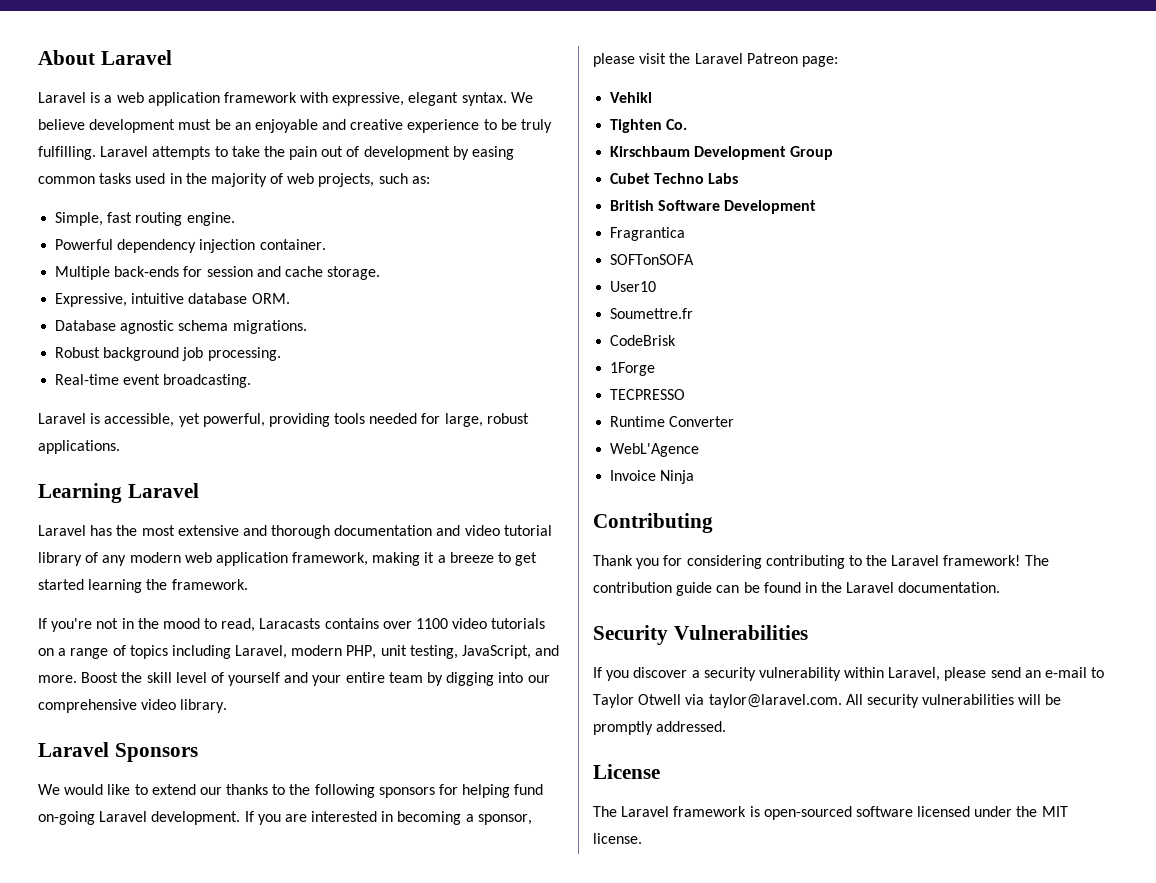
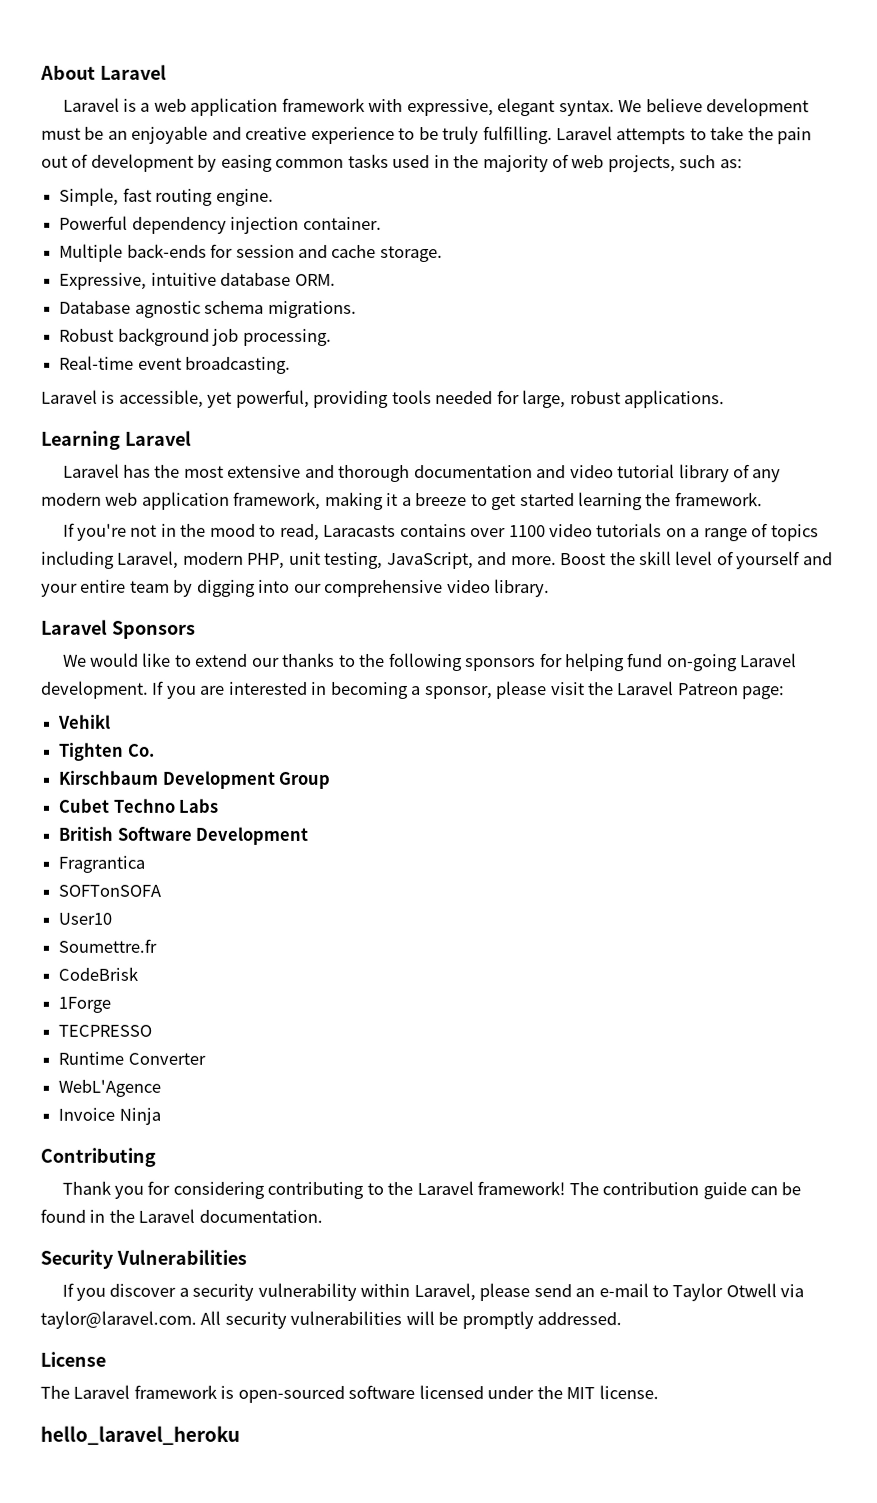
(642, 838) none -> [40,1425,240,1445] // hello_laravel_heroku

